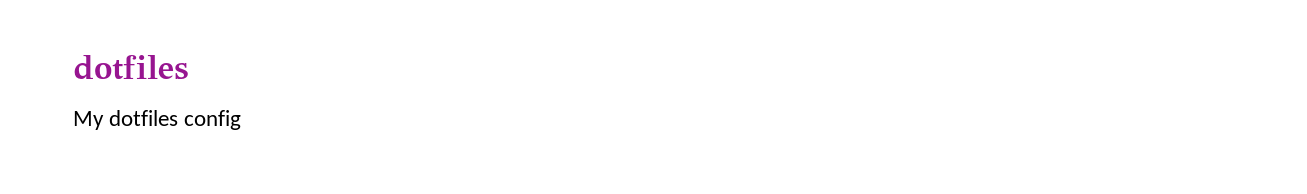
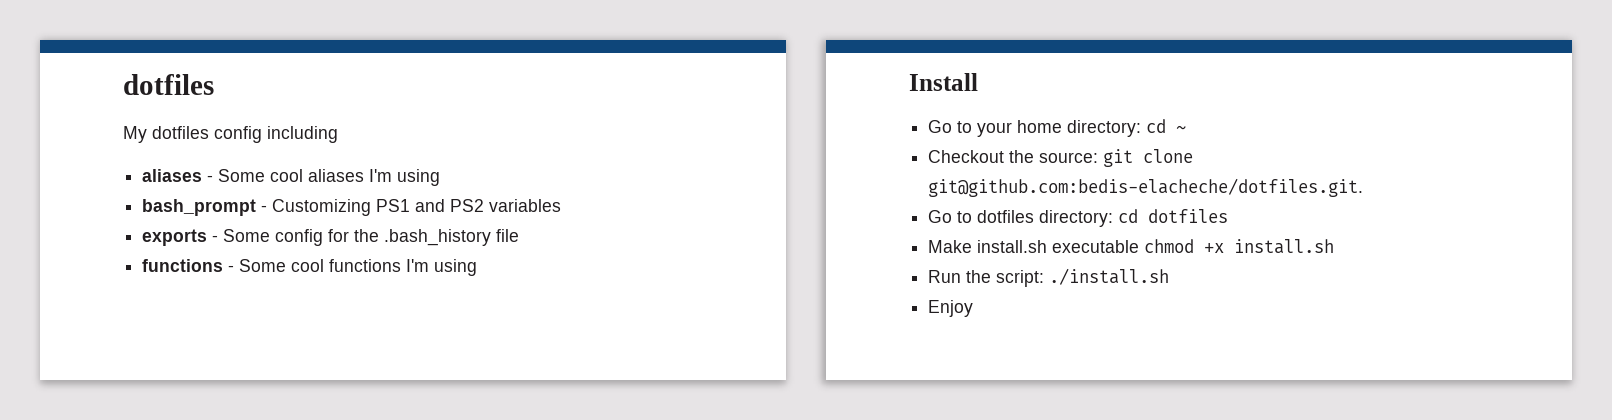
(242, 120) none -> [267,126,338,143] [142,169,441,186] [142,199,562,216] [142,229,520,246] [142,259,478,276] [909,73,978,91] [928,119,1187,137] [928,149,1194,167] [928,178,1364,197] [928,209,1229,227] [928,239,1335,254] [928,268,1170,287] [928,300,974,317] including // aliases - Some cool aliases I'm using // bash_prompt - Customizing PS1 and PS2 variables // exports - Some config for the .bash_history file // functions - Some cool functions I'm using // Install // Go to your home directory: cd ~ // Checkout the source: git clone git@github.com:bedis-elacheche/dotfiles.git. // Go to dotfiles directory: cd dotfiles // Make install.sh executable chmod +x install.sh // Run the script: ./install.sh // Enjoy

